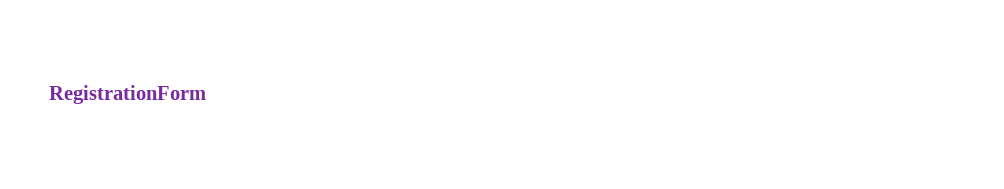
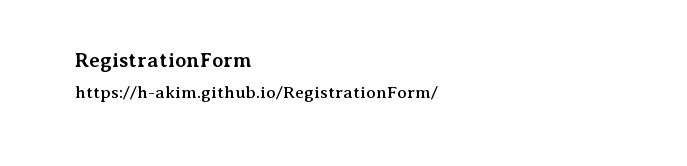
(206, 94) none -> [75,86,438,102] // https://h-akim.github.io/RegistrationForm/

